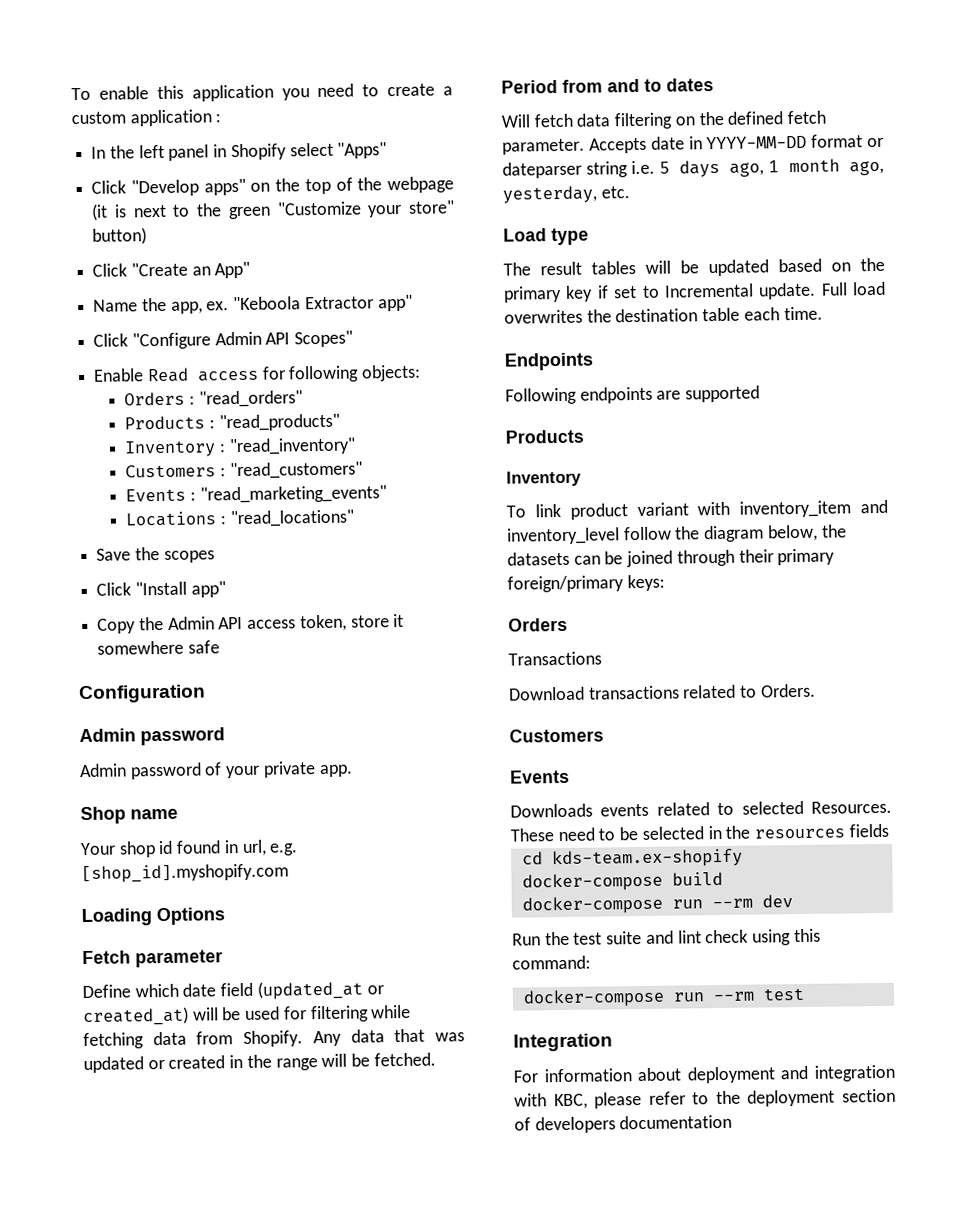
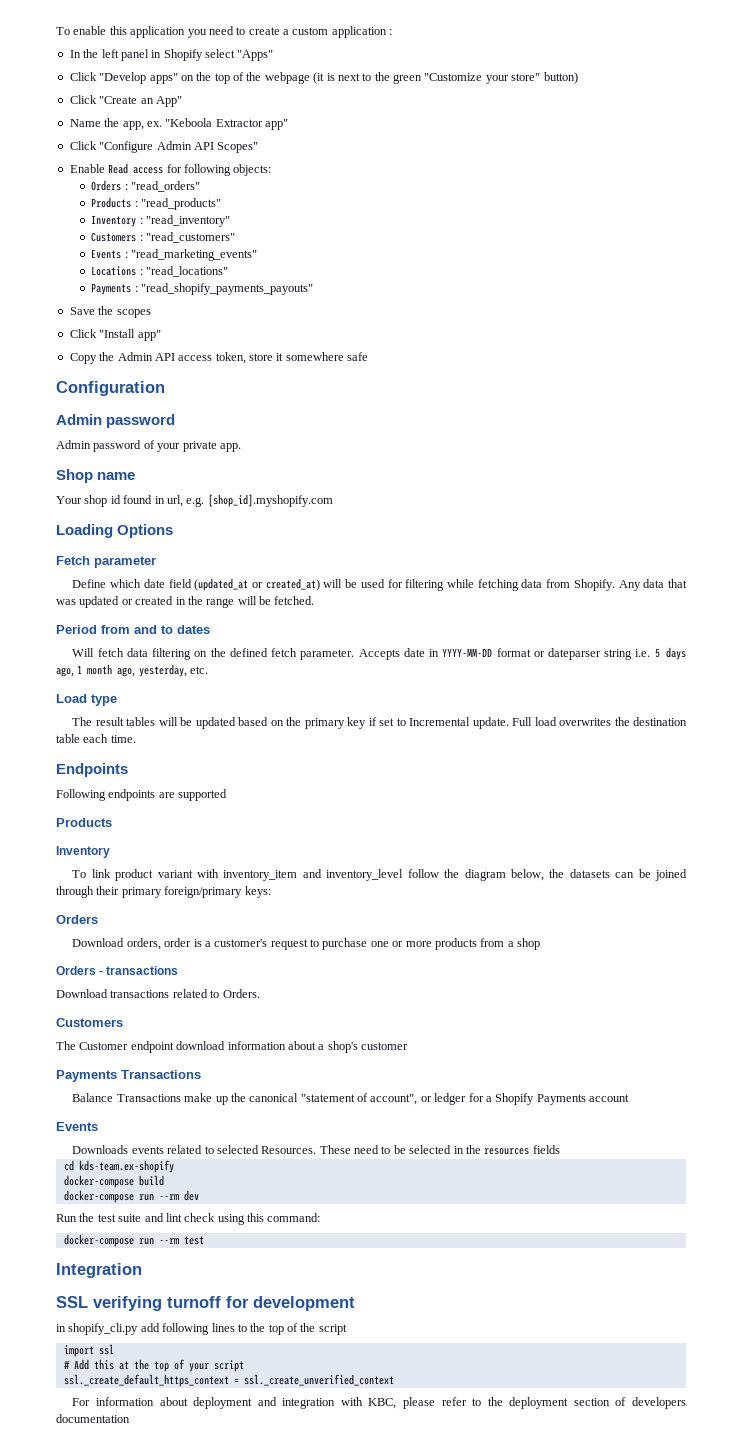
(354, 518) none -> [91,283,314,295] // Payments : "read_shopify_payments_payouts"
[508,651,602,666] Transactions -> [72,938,541,950] [56,966,179,975] Download orders, order is a customer's request to purchase one or more products from a shop // Orders - transactions
(604, 735) none -> [56,1041,408,1053] [56,1070,201,1082] [72,1093,630,1105] // The Customer endpoint download information about a shop's customer // Payments Transactions // Balance Transactions make up the canonical "statement of account", or ledger for a Shopify Payments account
(613, 1042) none -> [56,1296,355,1311] [56,1323,347,1335] [63,1344,114,1357] [63,1359,244,1372] [63,1374,394,1387] // SSL verifying turnoff for development // in shopify_cli.py add following lines to the top of the script // import ssl // # Add this at the top of your script // ssl._create_default_https_context = ssl._create_unverified_context

